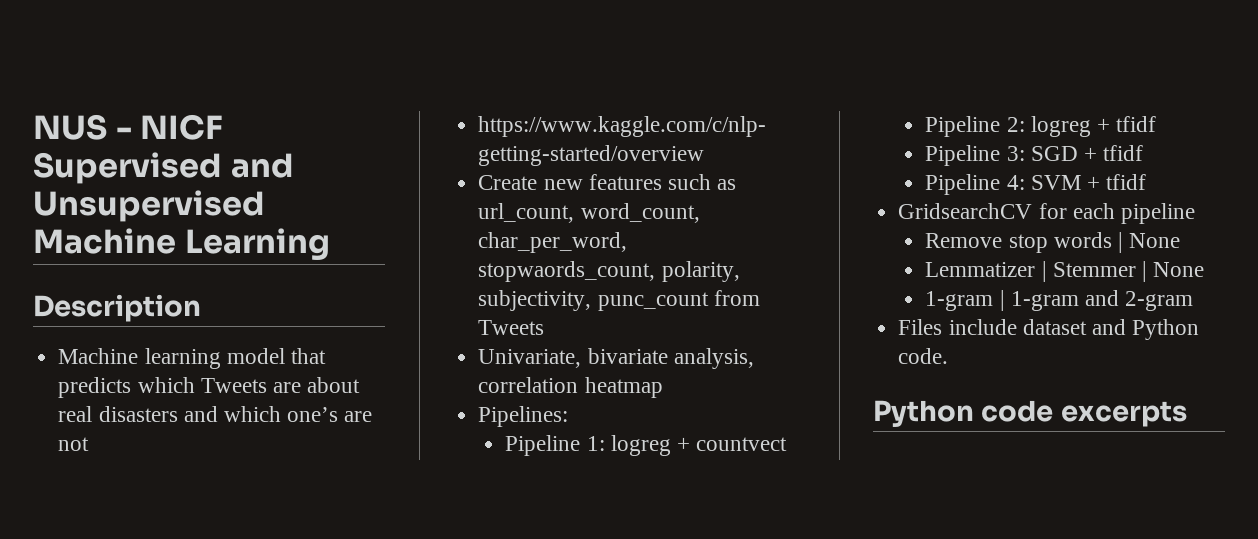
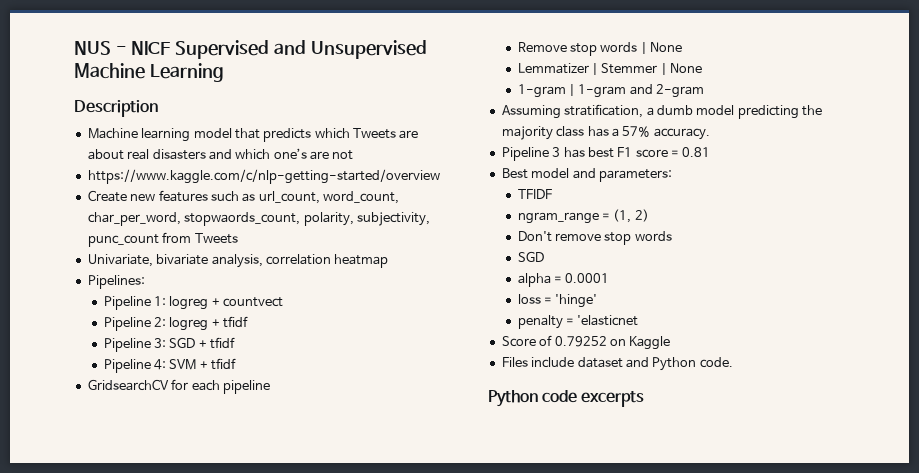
(1194, 301) none -> [501,104,822,119] [501,126,710,140] [501,147,711,161] [501,168,672,182] [517,189,552,199] [517,209,649,224] [517,231,672,245] [517,251,544,262] [517,273,610,287] [517,294,598,308] [517,315,639,329] [501,335,671,350] // Assuming stratification, a dumb model predicting the majority class has a 57% accuracy. // Pipeline 3 has best F1 score = 0.81 // Best model and parameters: // TFIDF // ngram_range = (1, 2) // Don't remove stop words // SGD // alpha = 0.0001 // loss = 'hinge' // penalty = 'elasticnet // Score of 0.79252 on Kaggle

